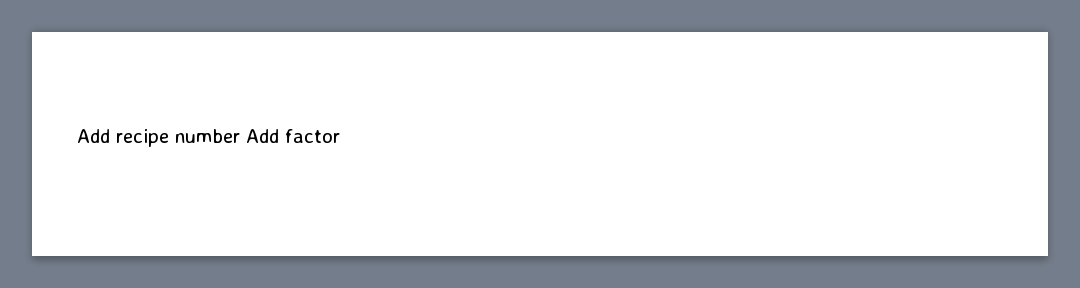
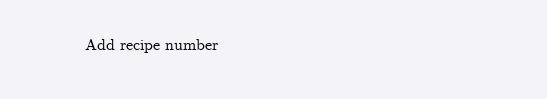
[246,129,340,143] Add factor -> (218, 44) none

